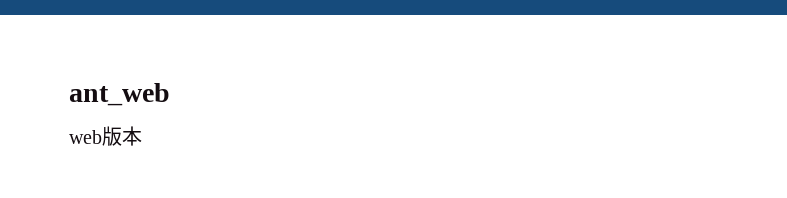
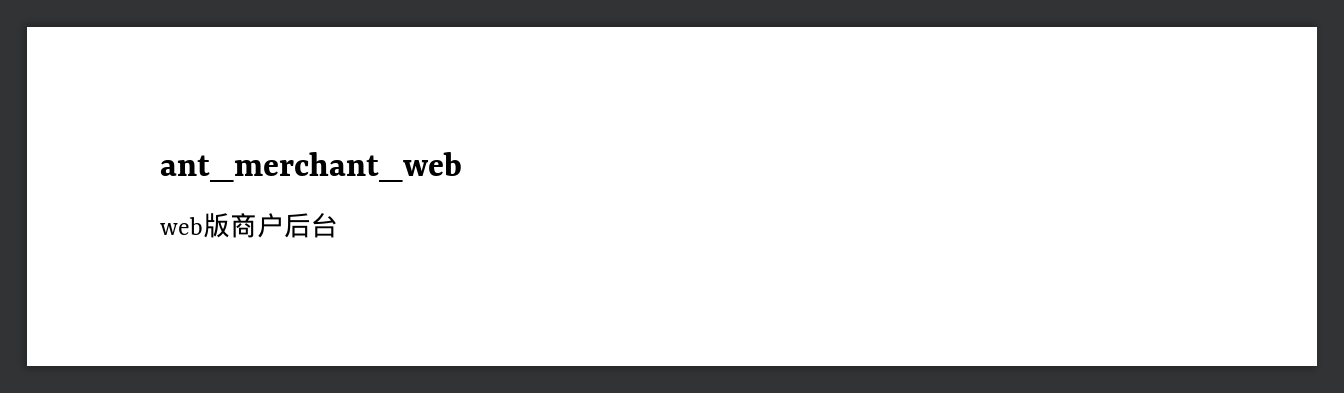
[69,83,170,106] ant_web -> [160,152,462,182] ant_merchant_web
[122,126,142,146] 本 -> [230,213,338,238] 商户后台

